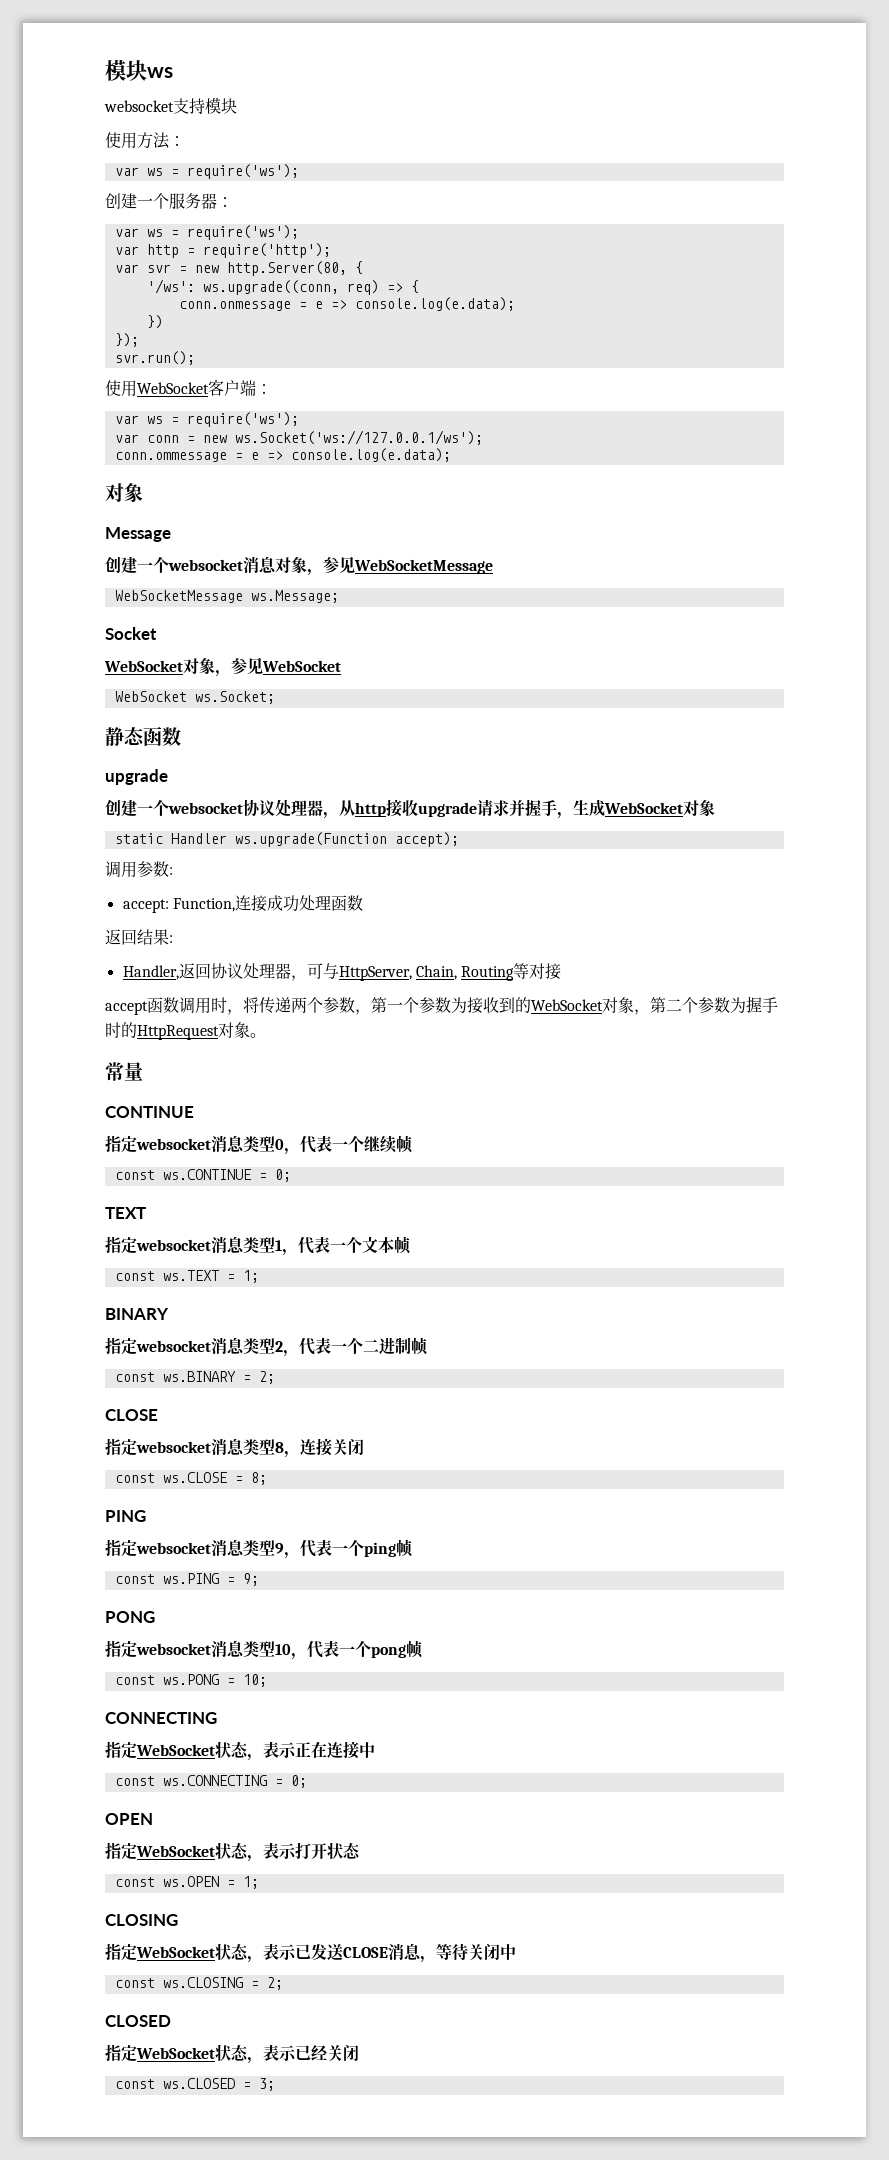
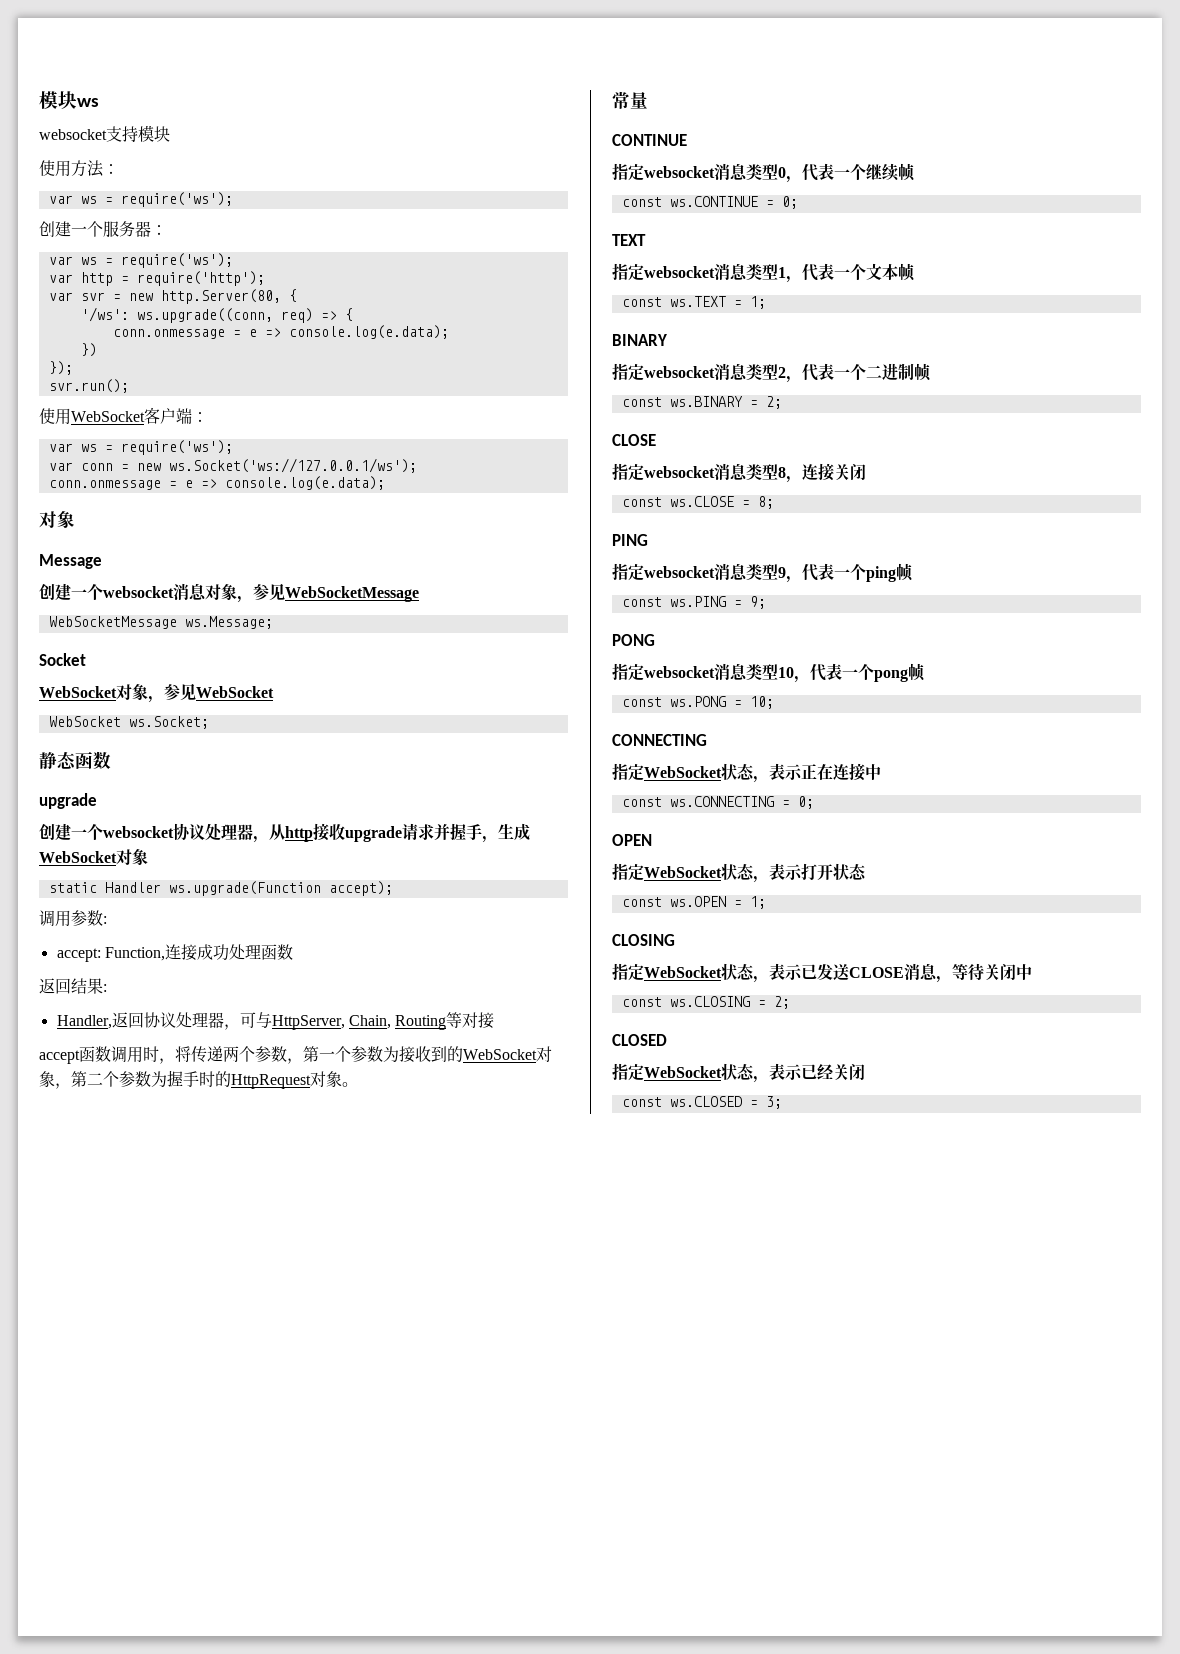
[114,452,227,462] conn.ommessage -> [48,480,161,490] conn.onmessage

